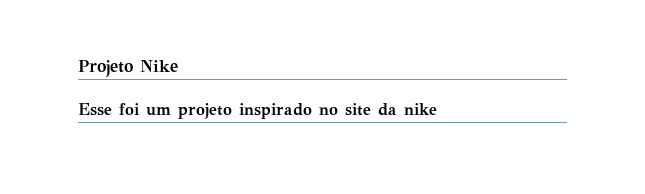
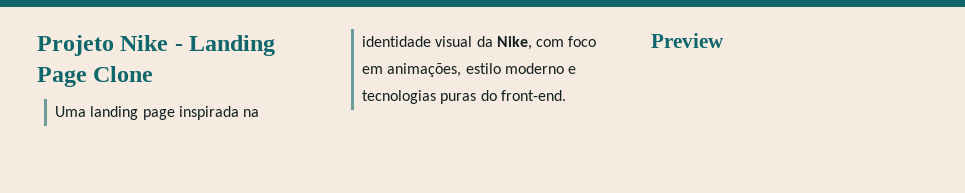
[78,103,437,119] // Esse foi um projeto inspirado no site da nike -> [174,35,276,56] [37,66,154,87] [55,106,260,120] [362,36,597,50] [362,63,577,77] [362,90,566,104] [651,33,724,48] - Landing Page Clone // Uma landing page inspirada na identidade visual da Nike, com foco em animações, estilo moderno e tecnologias puras do front-end. // Preview

